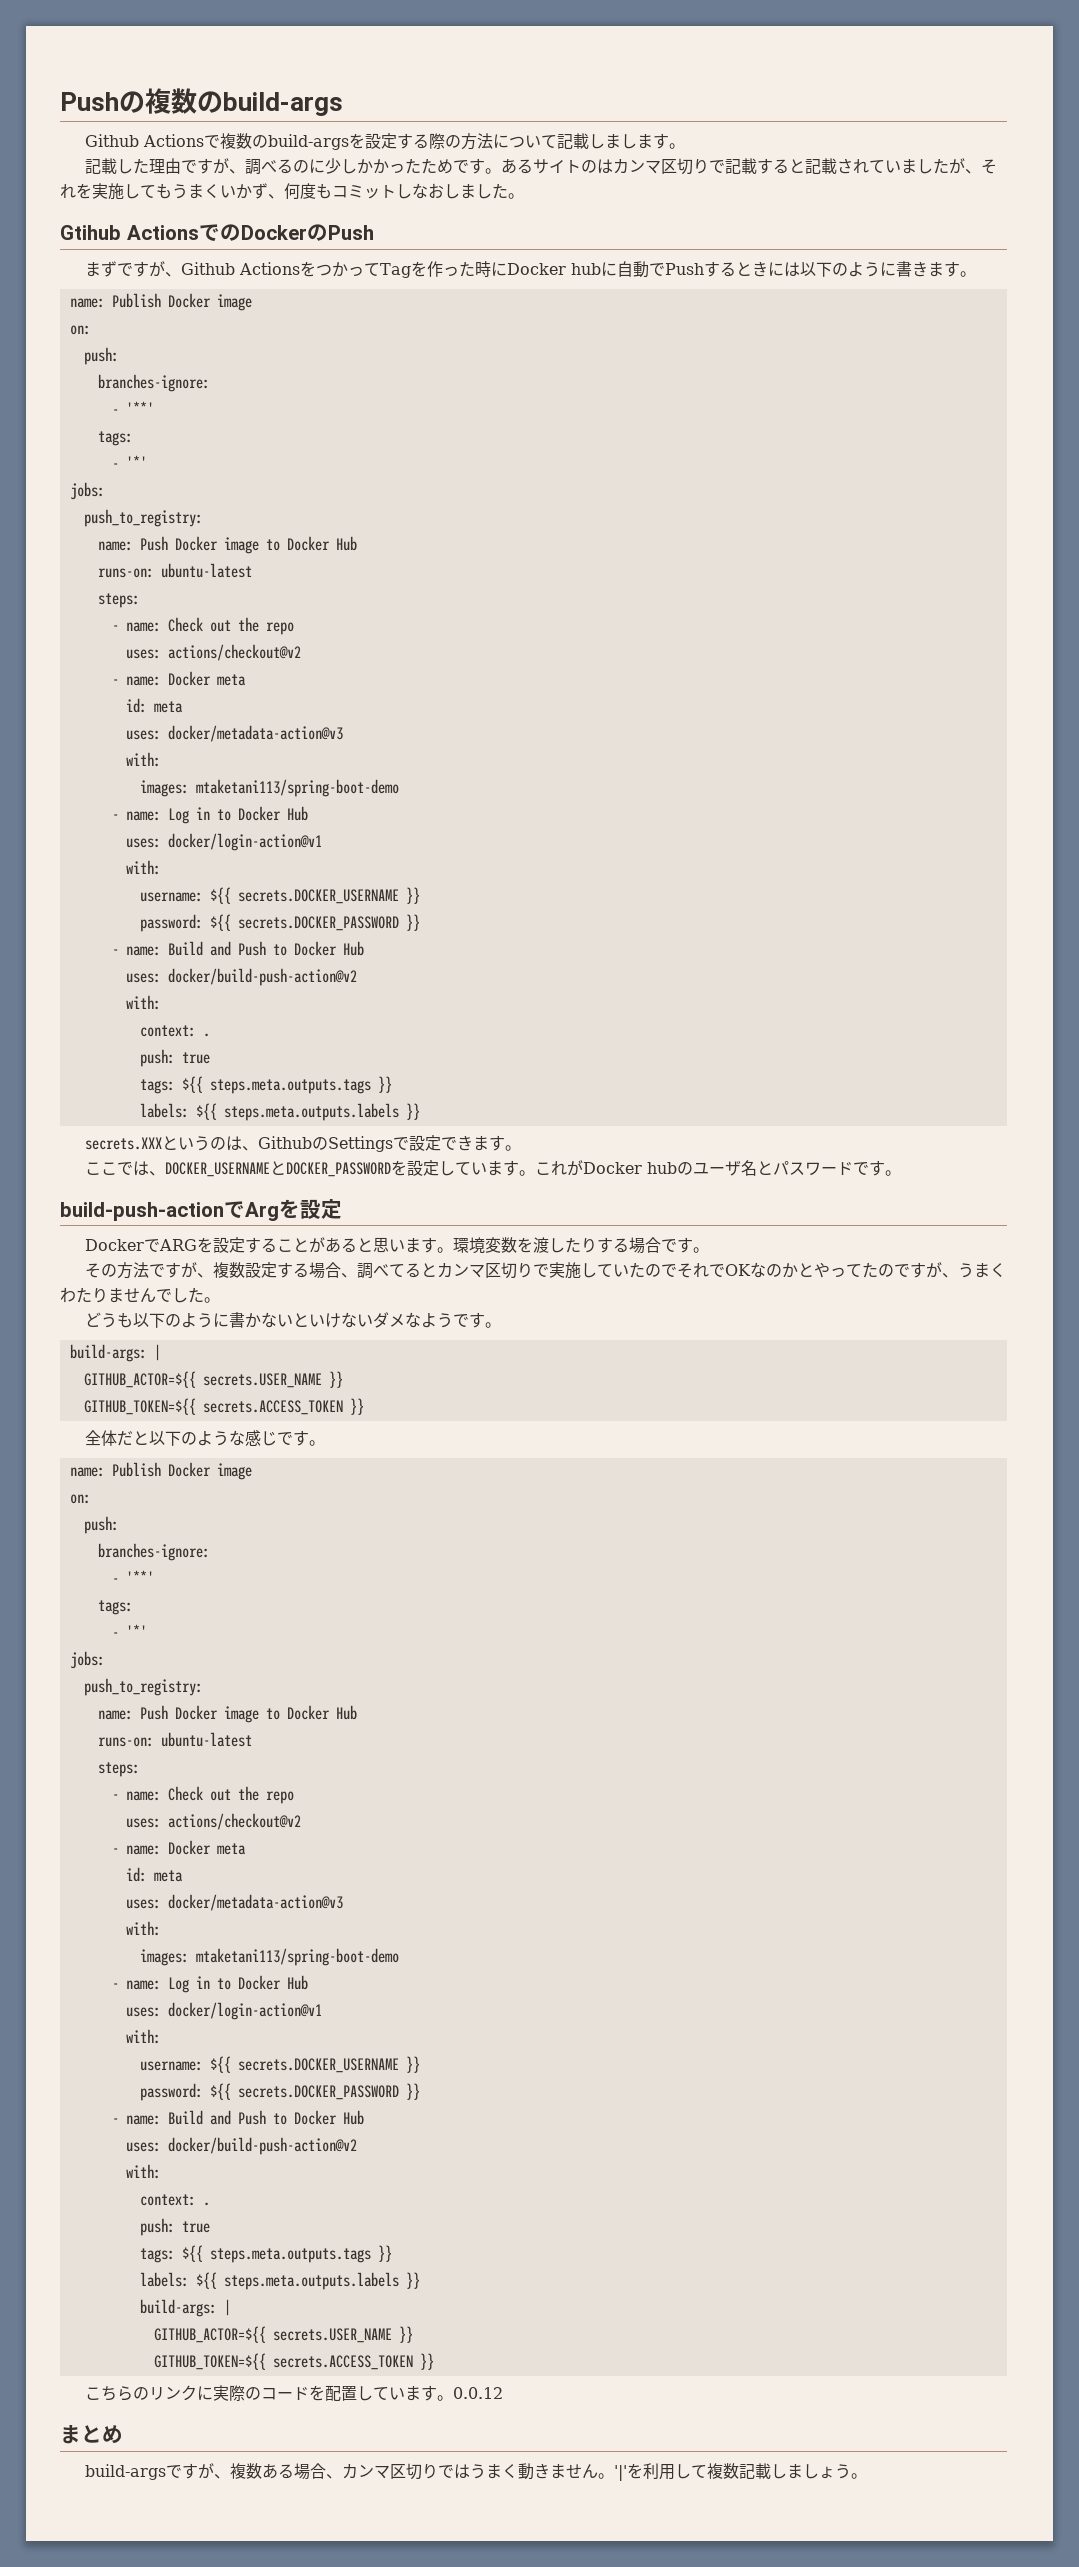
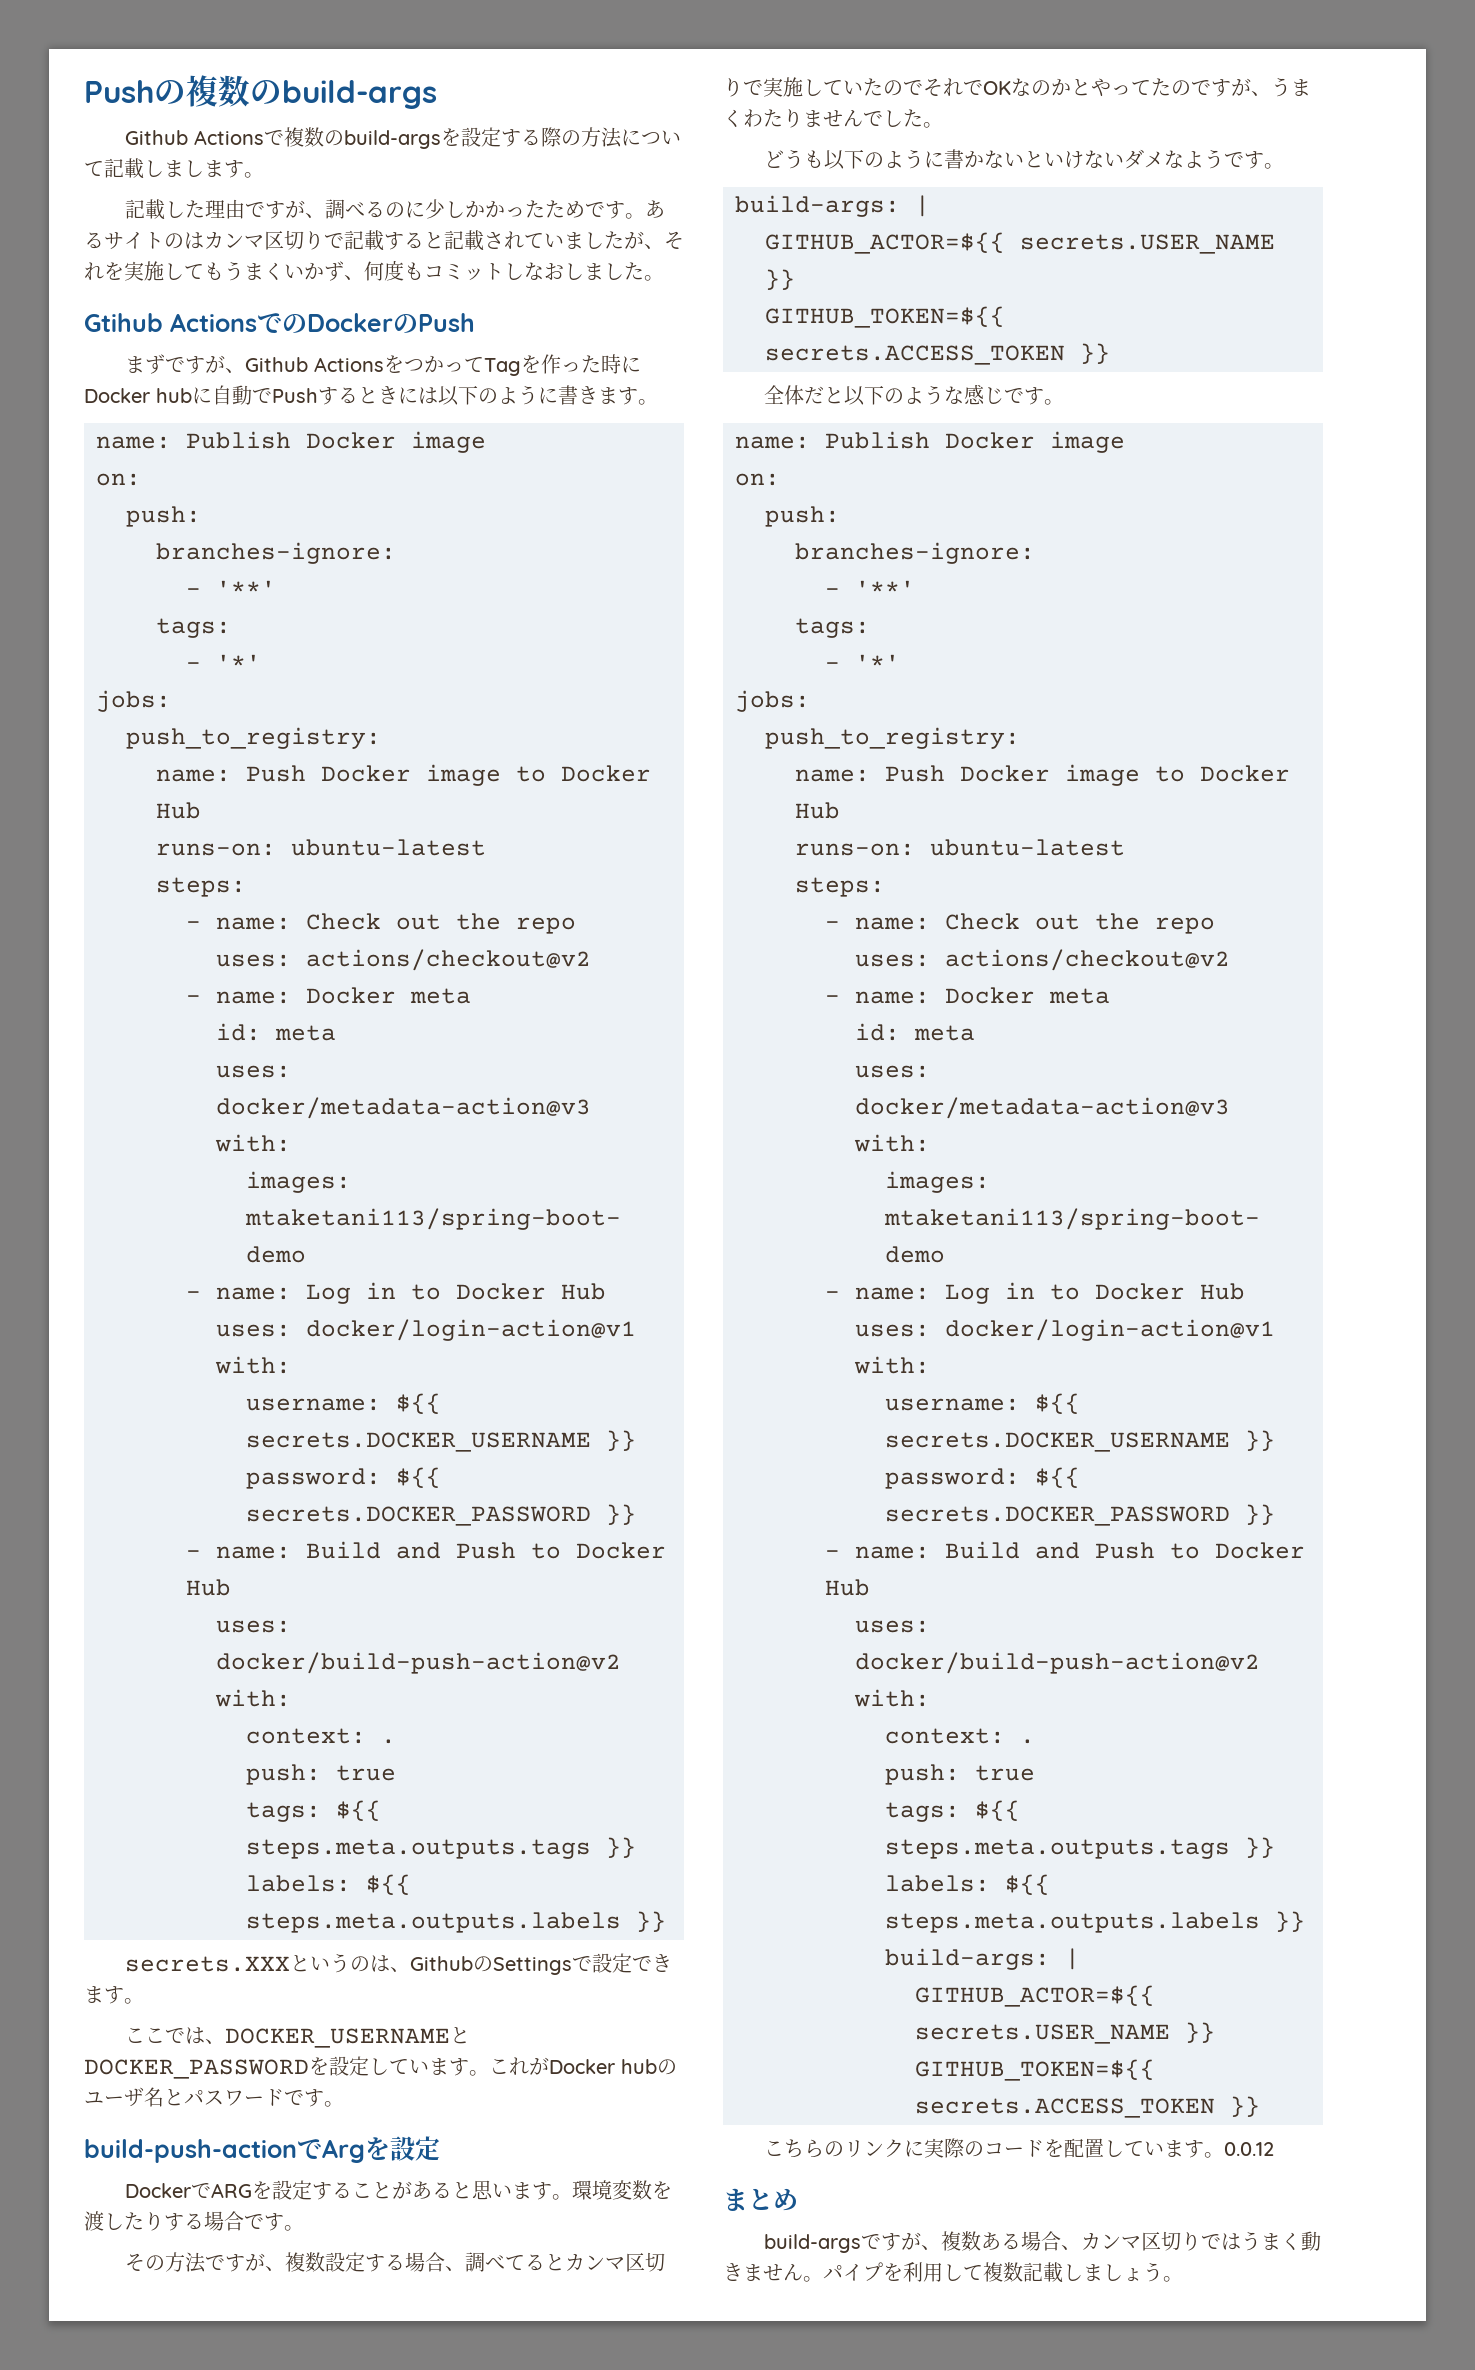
[614,2465,628,2481] '|' -> [823,2262,883,2281] パイプ

